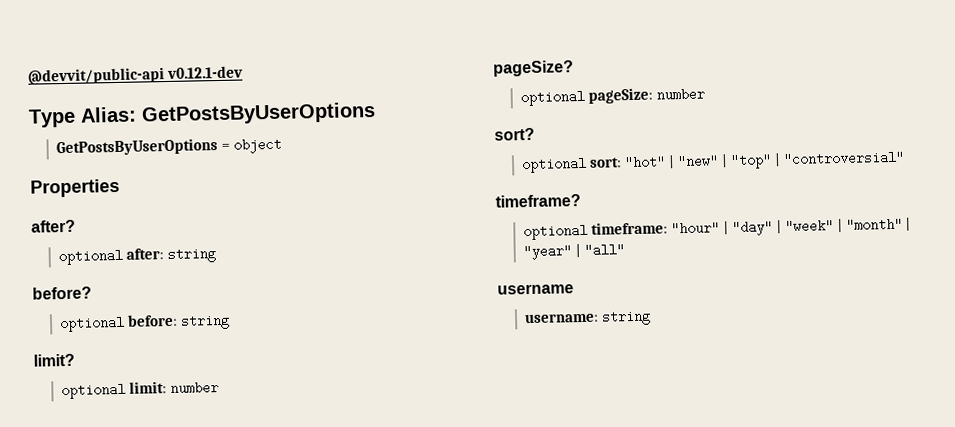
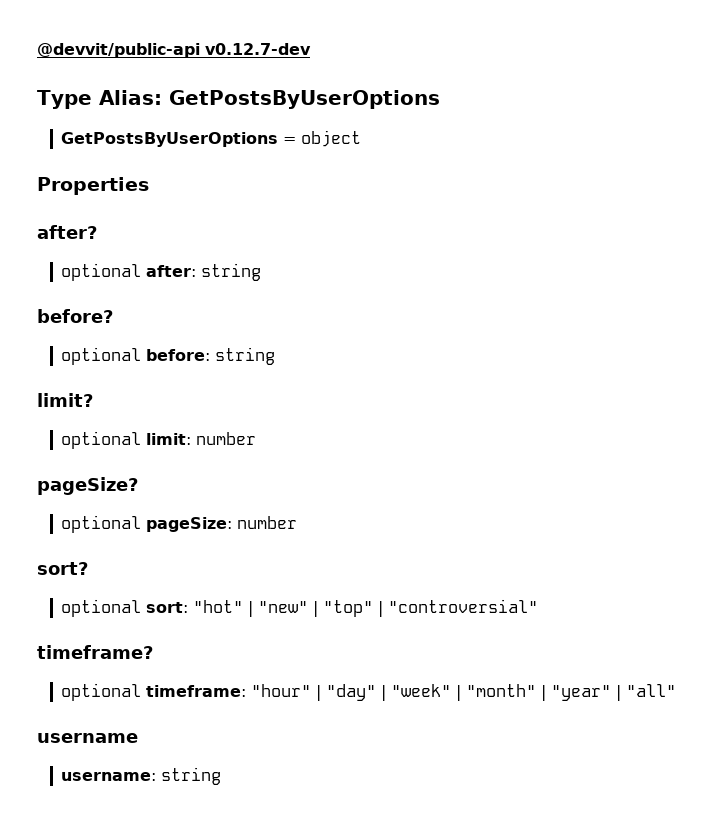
[166,65,243,80] v0.12.1-dev -> [205,43,311,55] v0.12.7-dev

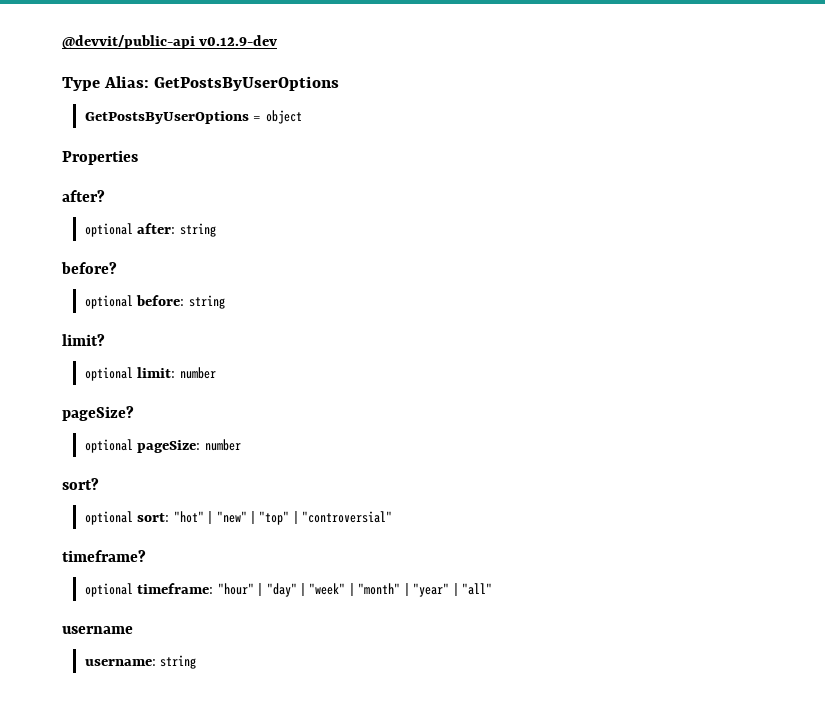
[205,43,311,55] v0.12.7-dev -> [199,35,278,46] v0.12.9-dev

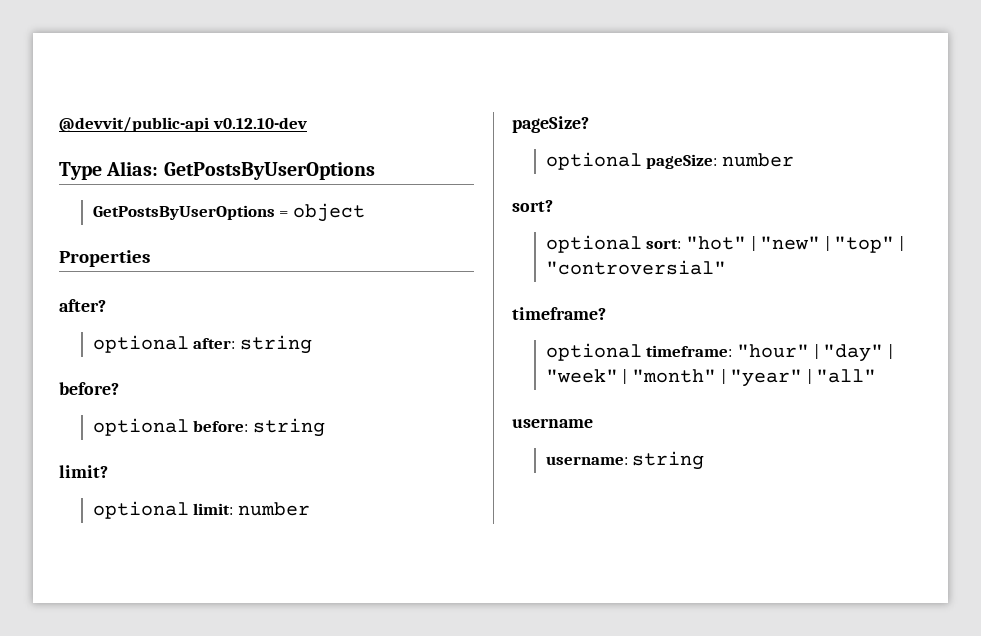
[199,35,278,46] v0.12.9-dev -> [212,117,307,129] v0.12.10-dev

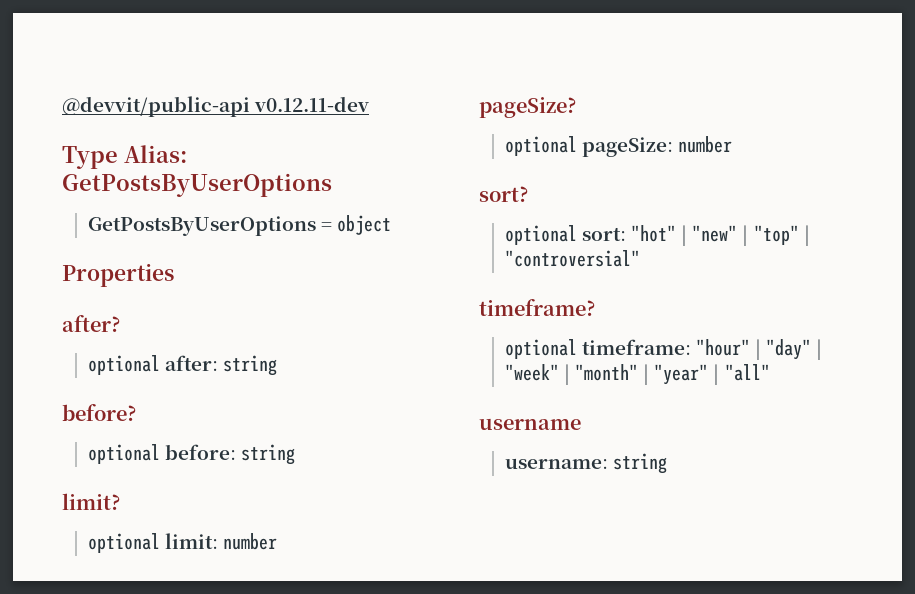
[212,117,307,129] v0.12.10-dev -> [254,96,370,112] v0.12.11-dev

